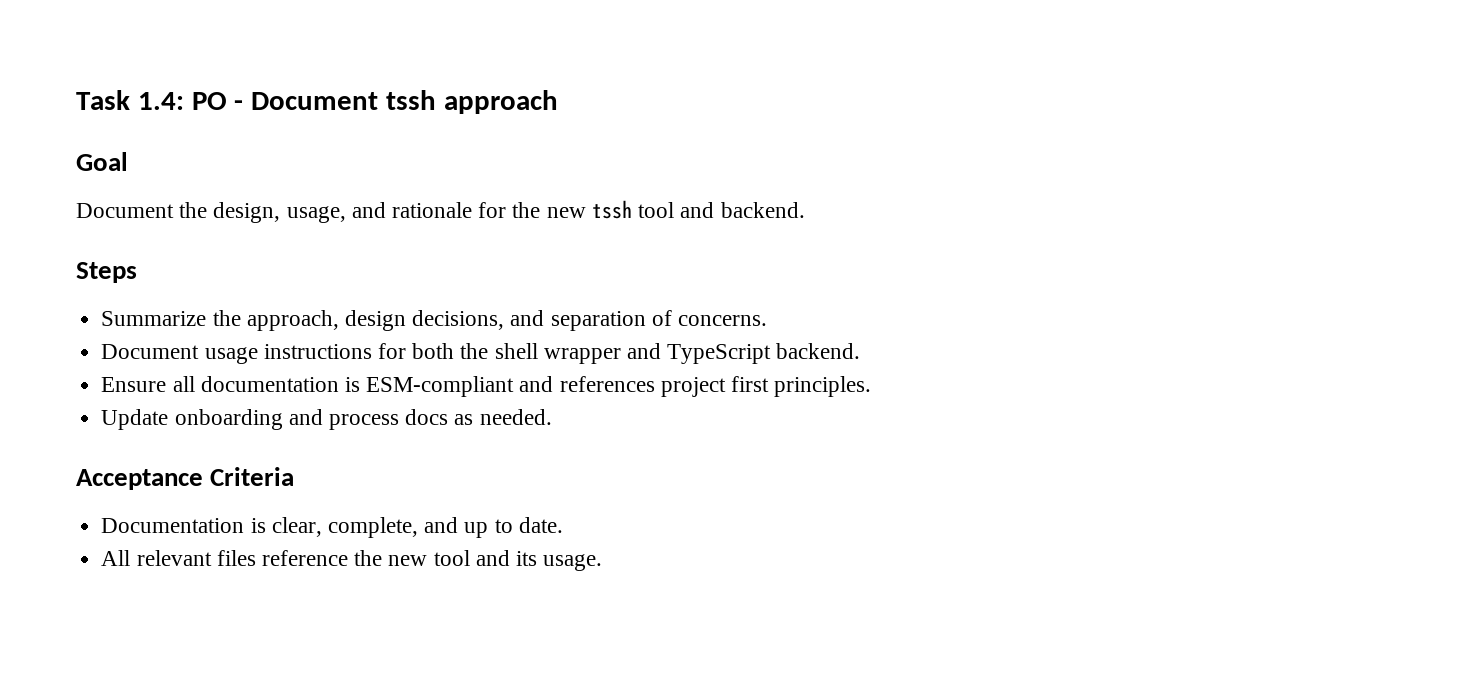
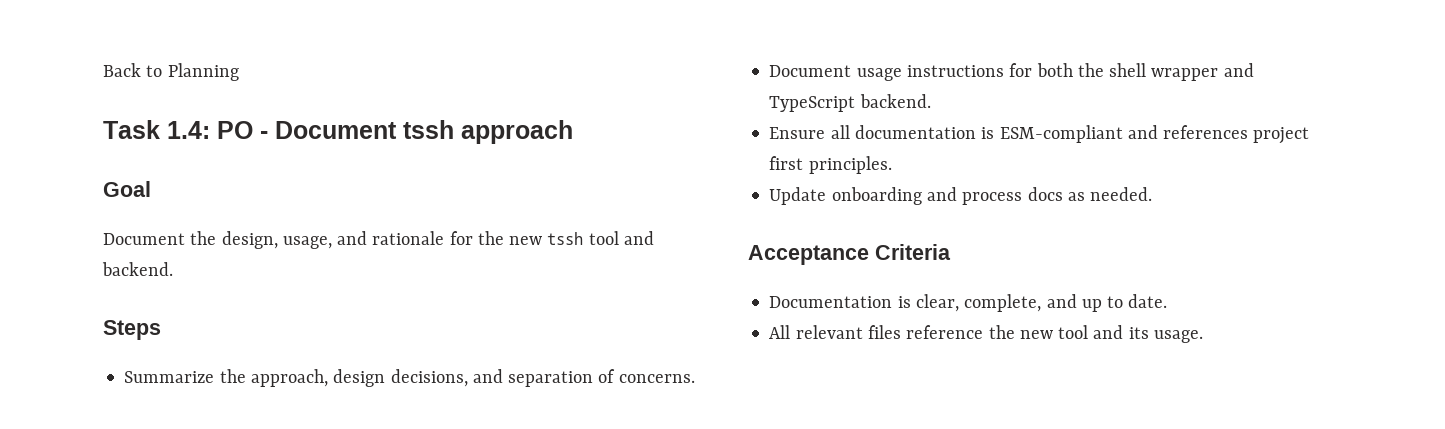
(76, 100) none -> [103,63,239,81] Back to Planning //

